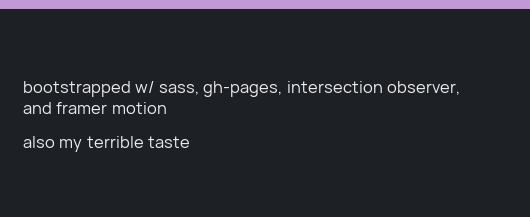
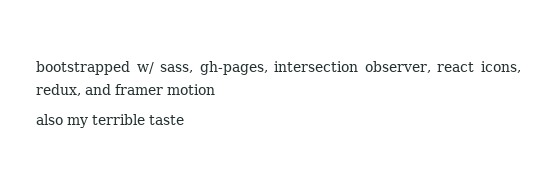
(461, 88) none -> [437,61,521,73] [36,84,81,96] react icons, redux,

